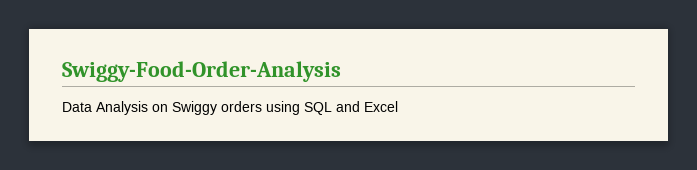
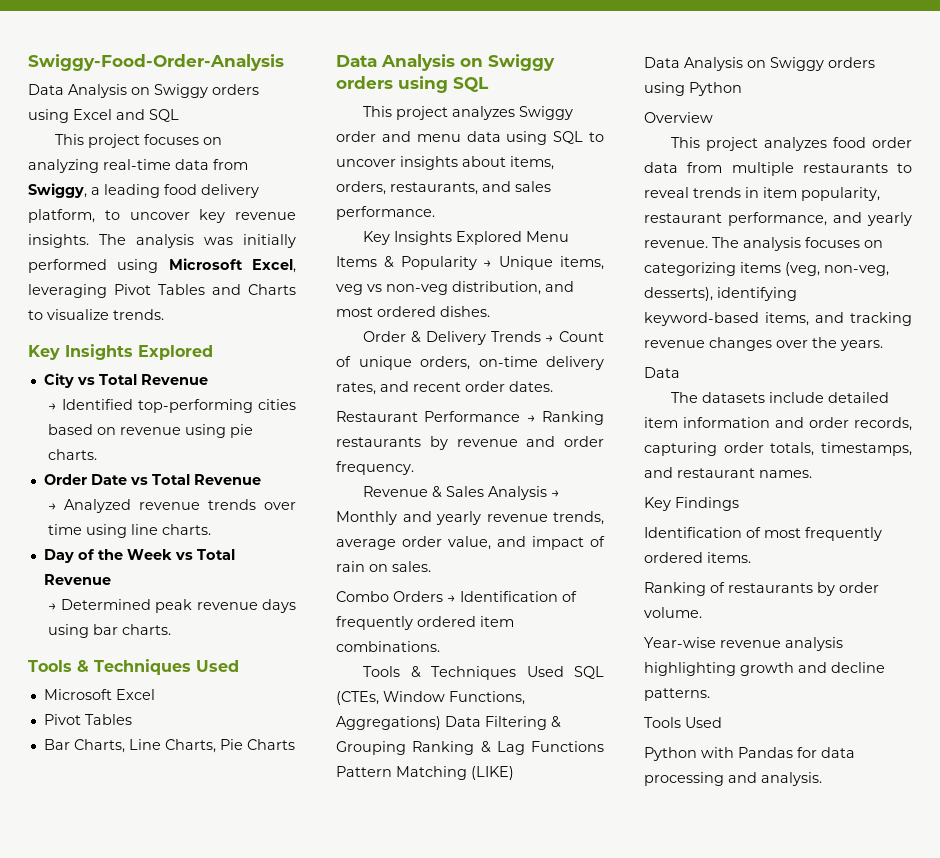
[304,101,398,115] SQL and Excel -> [73,109,179,122] [55,134,223,148] [28,159,248,173] [28,183,259,198] [28,209,296,223] [28,234,296,248] [28,258,296,273] [28,284,296,298] [28,309,164,320] [28,344,213,360] [43,373,208,388] [47,399,296,413] [47,424,253,438] [47,449,97,460] [43,474,261,485] [47,499,296,513] [47,524,211,538] [43,549,235,563] [43,574,111,585] [47,599,296,613] [47,624,171,638] [28,659,239,675] [43,689,155,700] [43,714,132,725] [43,739,295,753] [336,54,555,71] [336,76,489,93] [363,106,574,120] [336,131,604,145] [336,156,554,170] [336,181,551,195] [336,206,435,220] [363,231,570,245] [336,256,604,270] [336,281,574,295] [336,306,490,317] [363,331,604,345] [336,356,604,370] [336,381,553,395] [336,411,604,425] [336,436,604,450] [336,461,414,475] [363,486,561,500] [336,511,604,525] [336,536,605,550] [336,561,431,572] [336,591,577,602] [336,616,514,630] [336,641,440,652] [363,666,604,680] [336,691,525,705] [336,716,561,730] [336,741,604,755] [336,766,514,780] [644,57,875,71] [644,82,742,96] [644,112,713,123] [671,137,912,151] [644,162,912,176] [644,187,880,201] [644,212,912,226] [644,237,883,251] [644,262,889,276] [644,287,797,301] [644,312,912,326] [644,337,883,351] [644,367,680,378] [671,392,890,403] [644,417,912,431] [644,442,912,456] [644,467,812,478] [644,497,739,511] [644,527,882,541] [644,552,751,563] [644,582,879,596] [644,607,702,618] [644,637,843,651] [644,662,885,676] [644,688,710,701] [644,717,722,728] [644,747,855,761] [644,772,822,786] Excel and SQL // This project focuses on analyzing real-time data from Swiggy, a leading food delivery platform, to uncover key revenue insights. The analysis was initially performed using Microsoft Excel, leveraging Pivot Tables and Charts to visualize trends. // Key Insights Explored // City vs Total Revenue // → Identified top-performing cities based on revenue using pie charts. // Order Date vs Total Revenue // → Analyzed revenue trends over time using line charts. // Day of the Week vs Total Revenue // → Determined peak revenue days using bar charts. // Tools & Techniques Used // Microsoft Excel // Pivot Tables // Bar Charts, Line Charts, Pie Charts // Data Analysis on Swiggy orders using SQL // This project analyzes Swiggy order and menu data using SQL to uncover insights about items, orders, restaurants, and sales performance. // Key Insights Explored Menu Items & Popularity → Unique items, veg vs non-veg distribution, and most ordered dishes. // Order & Delivery Trends → Count of unique orders, on-time delivery rates, and recent order dates. // Restaurant Performance → Ranking restaurants by revenue and order frequency. // Revenue & Sales Analysis → Monthly and yearly revenue trends, average order value, and impact of rain on sales. // Combo Orders → Identification of frequently ordered item combinations. // Tools & Techniques Used SQL (CTEs, Window Functions, Aggregations) Data Filtering & Grouping Ranking & Lag Functions Pattern Matching (LIKE) // Data Analysis on Swiggy orders using Python // Overview // This project analyzes food order data from multiple restaurants to reveal trends in item popularity, restaurant performance, and yearly revenue. The analysis focuses on categorizing items (veg, non-veg, desserts), identifying keyword-based items, and tracking revenue changes over the years. // Data // The datasets include detailed item information and order records, capturing order totals, timestamps, and restaurant names. // Key Findings // Identification of most frequently ordered items. // Ranking of restaurants by order volume. // Year-wise revenue analysis highlighting growth and decline patterns. // Tools Used // Python with Pandas for data processing and analysis.

